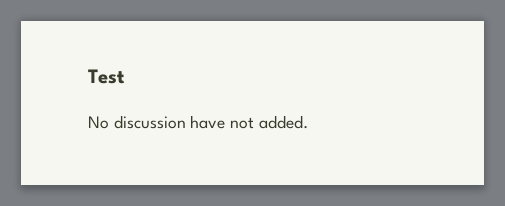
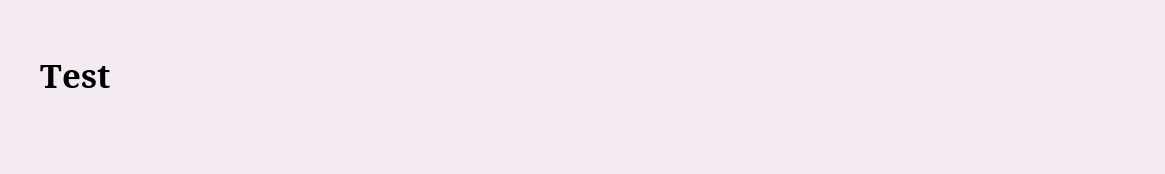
[88,115,308,129] // No discussion have not added. -> (110, 76) none

